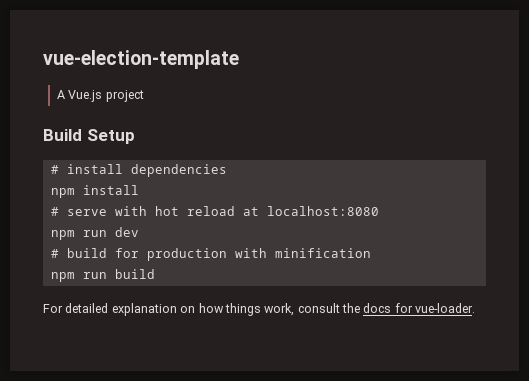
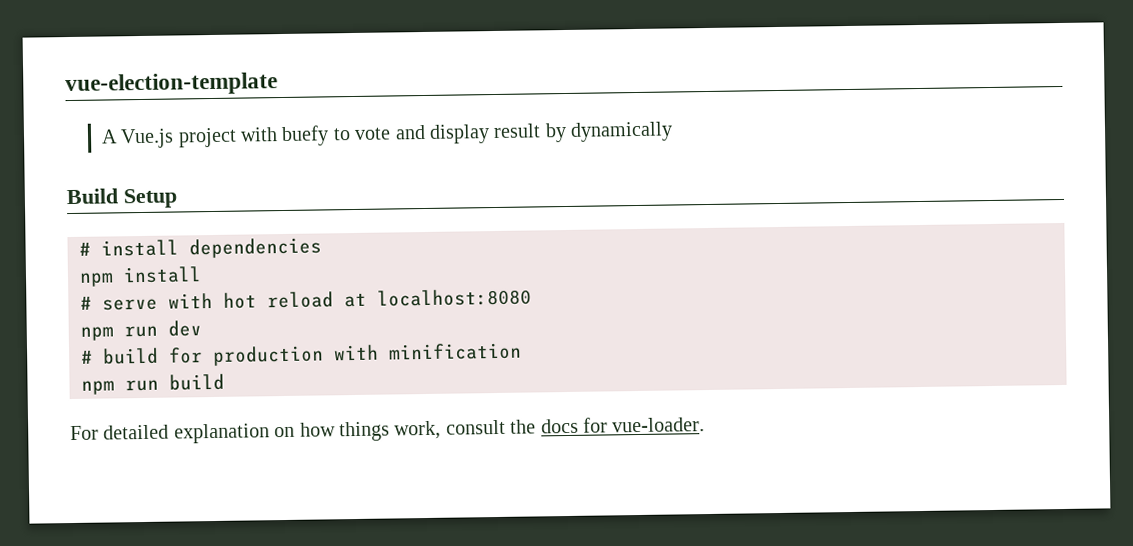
(144, 96) none -> [240,121,674,147] with buefy to vote and display result by dynamically

